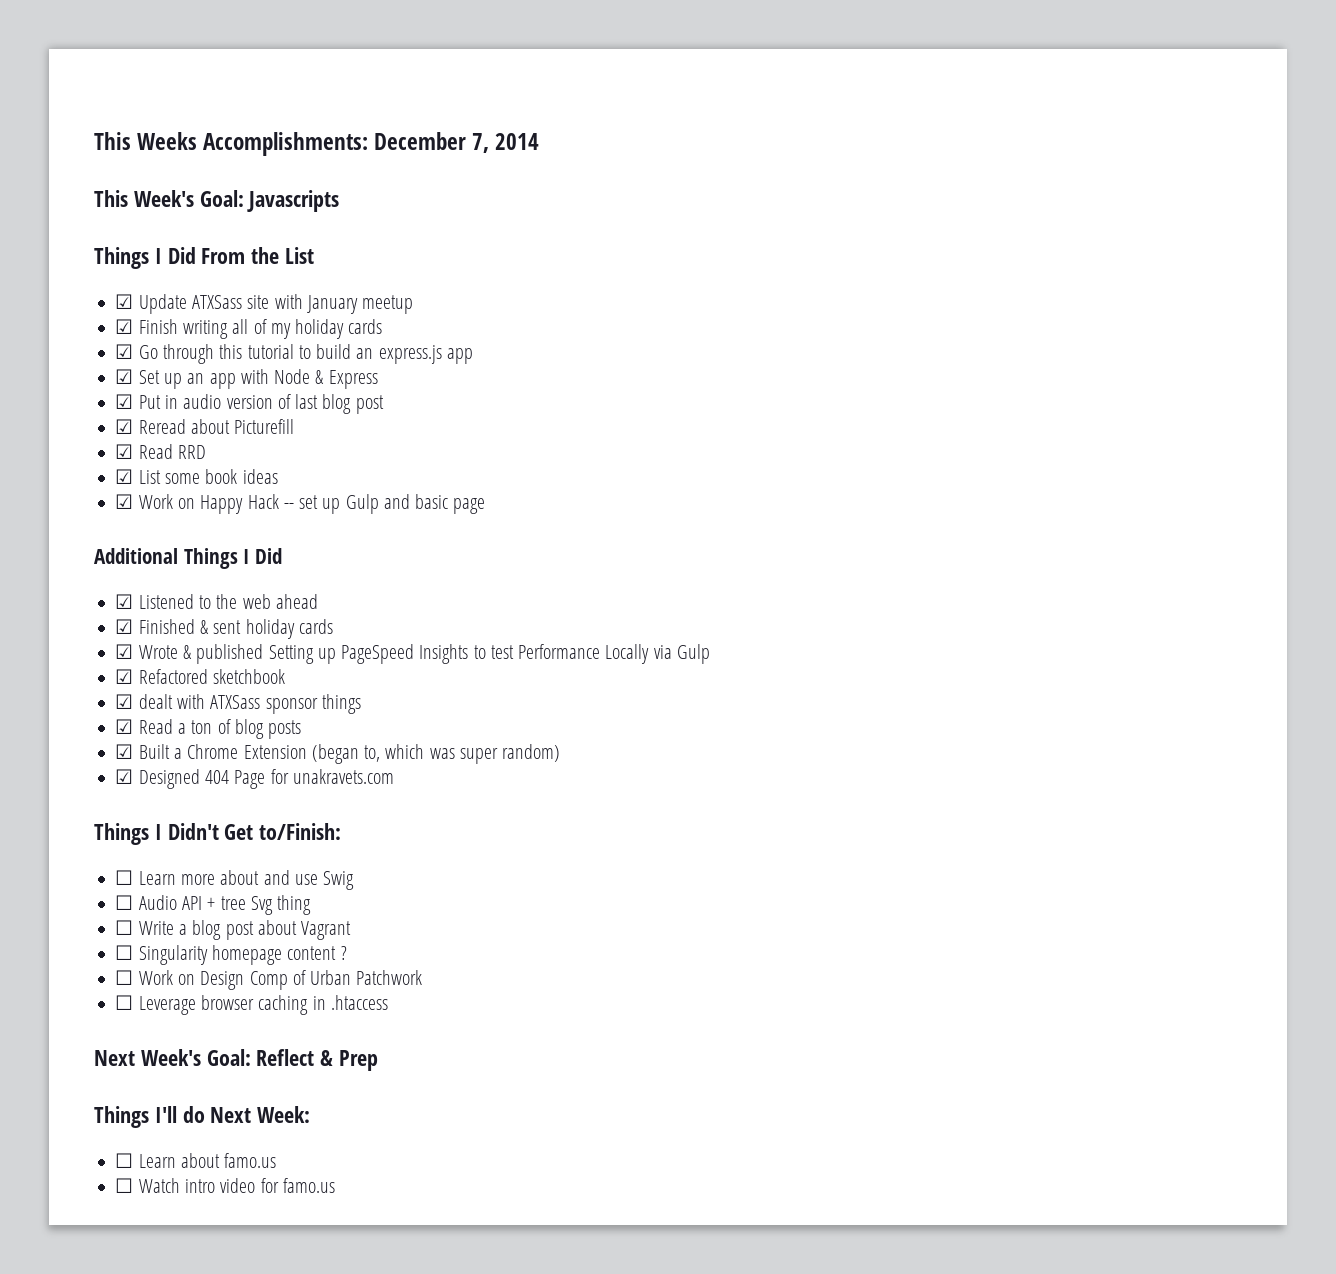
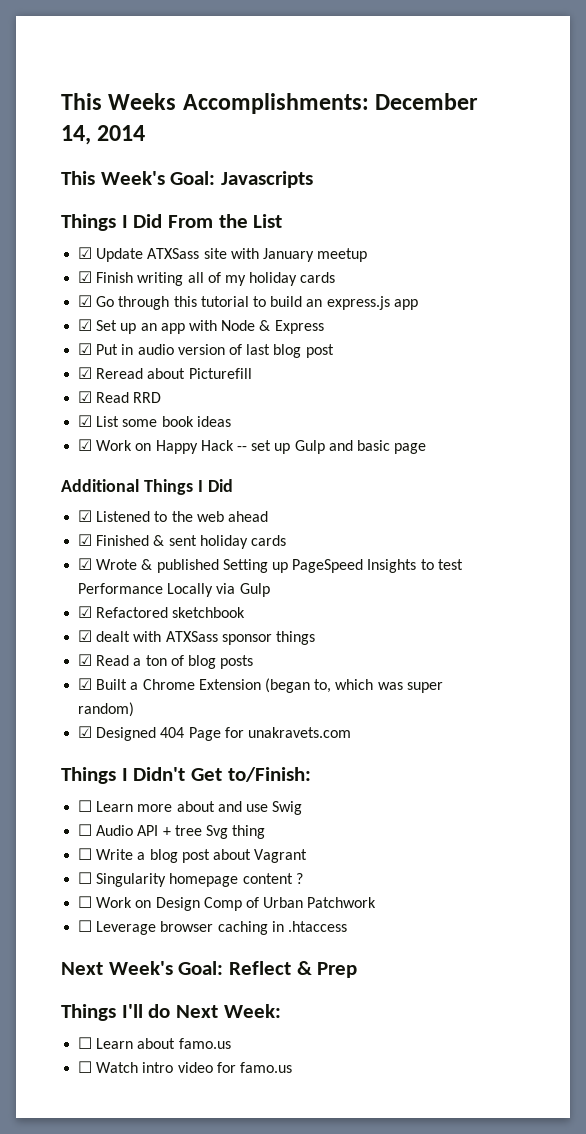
[472,133,490,153] 7, -> [61,125,91,145] 14,

